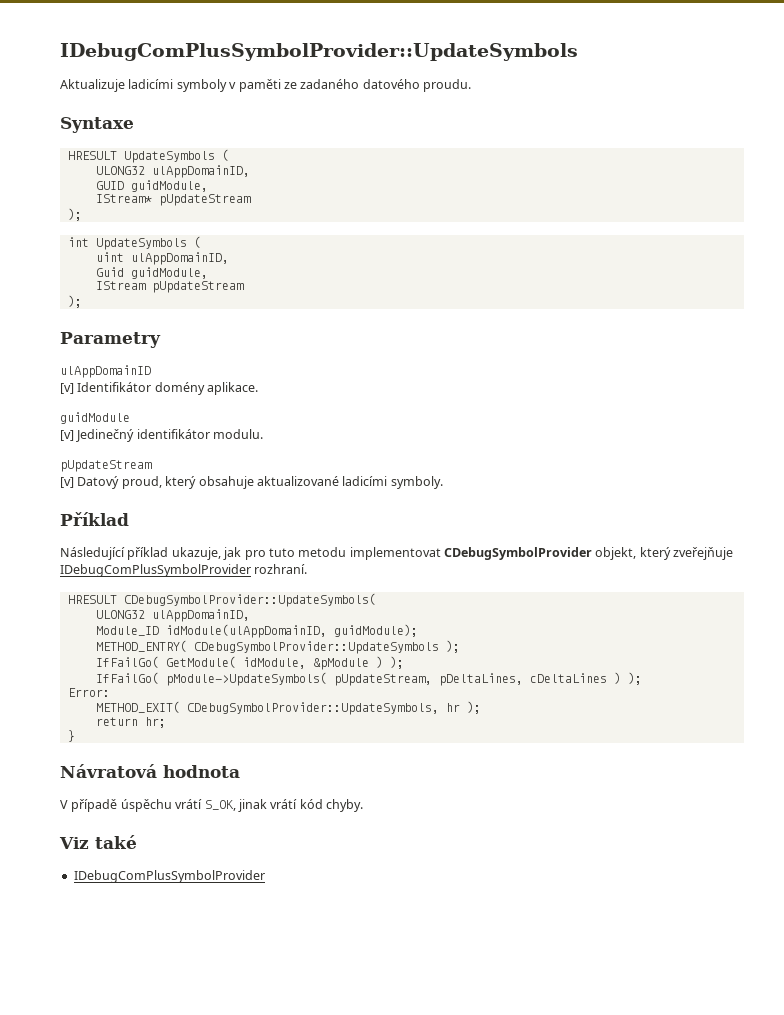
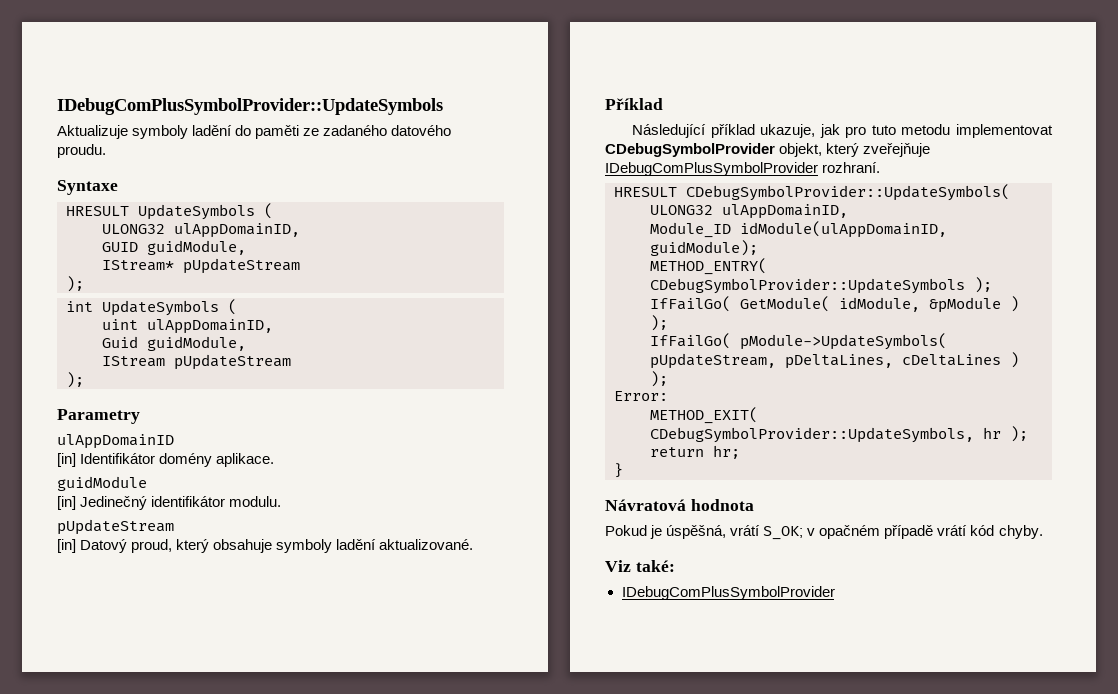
[128,79,237,92] ladicími symboly v -> [132,125,252,139] symboly ladění do
[60,383,74,394] [v] -> [57,453,76,467] [in]
[60,430,74,441] [v] -> [57,496,76,510] [in]
[60,477,74,488] [v] -> [57,539,76,553] [in]
[256,476,443,489] aktualizované ladicími symboly. -> [276,539,474,553] symboly ladění aktualizované.
[60,799,267,812] V případě úspěchu vrátí S_OK, jinak -> [605,525,934,540] Pokud je úspěšná, vrátí S_OK; v opačném případě
[95,835,137,849] také -> [635,560,675,572] také:

